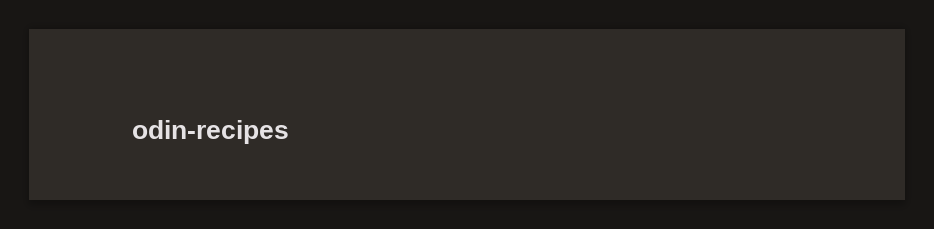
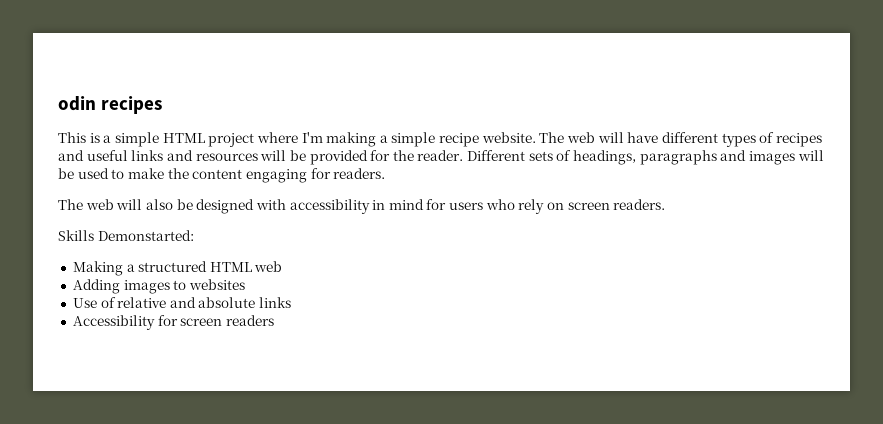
[132,120,289,144] odin-recipes -> [58,96,163,114] [58,132,822,147] [58,150,824,165] [58,168,386,183] [58,199,666,214] [58,230,194,241] [72,261,283,276] [72,279,245,294] [72,297,292,308] [72,315,274,330] odin recipes // This is a simple HTML project where I'm making a simple recipe website. The web will have different types of recipes and useful links and resources will be provided for the reader. Different sets of headings, paragraphs and images will be used to make the content engaging for readers. // The web will also be designed with accessibility in mind for users who rely on screen readers. // Skills Demonstarted: // Making a structured HTML web // Adding images to websites // Use of relative and absolute links // Accessibility for screen readers

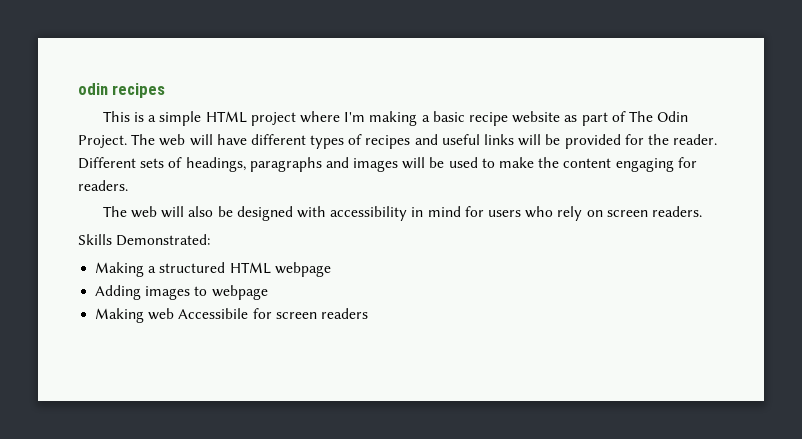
[391,132,536,147] simple recipe website. -> [432,111,689,126] [78,135,127,148] basic recipe website as part of The Odin Project.
[166,150,258,161] and resources -> (515, 139) none
[97,230,194,241] Demonstarted: -> [116,234,211,246] Demonstrated:
[254,261,283,272] web -> [274,262,331,277] webpage
[188,279,245,290] [72,297,292,308] [72,315,155,330] websites // Use of relative and absolute links // Accessibility -> [211,285,268,300] [95,308,249,323] webpage // Making web Accessibile

